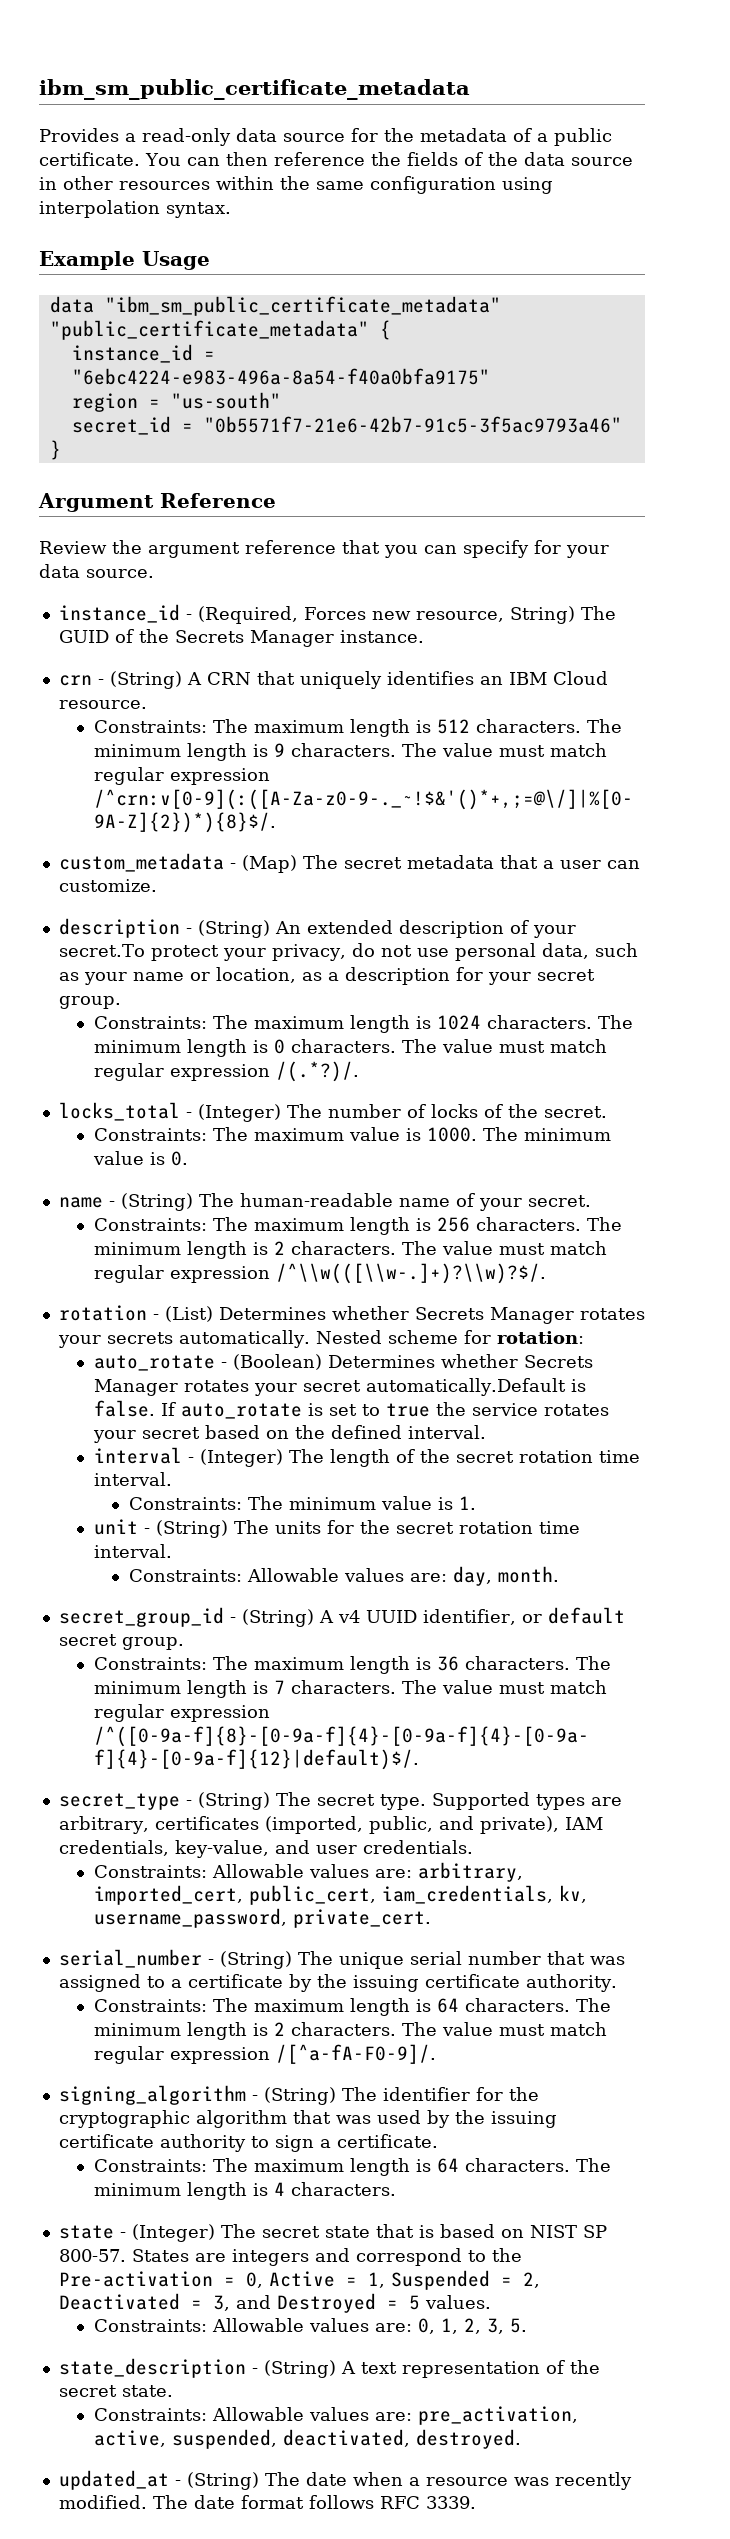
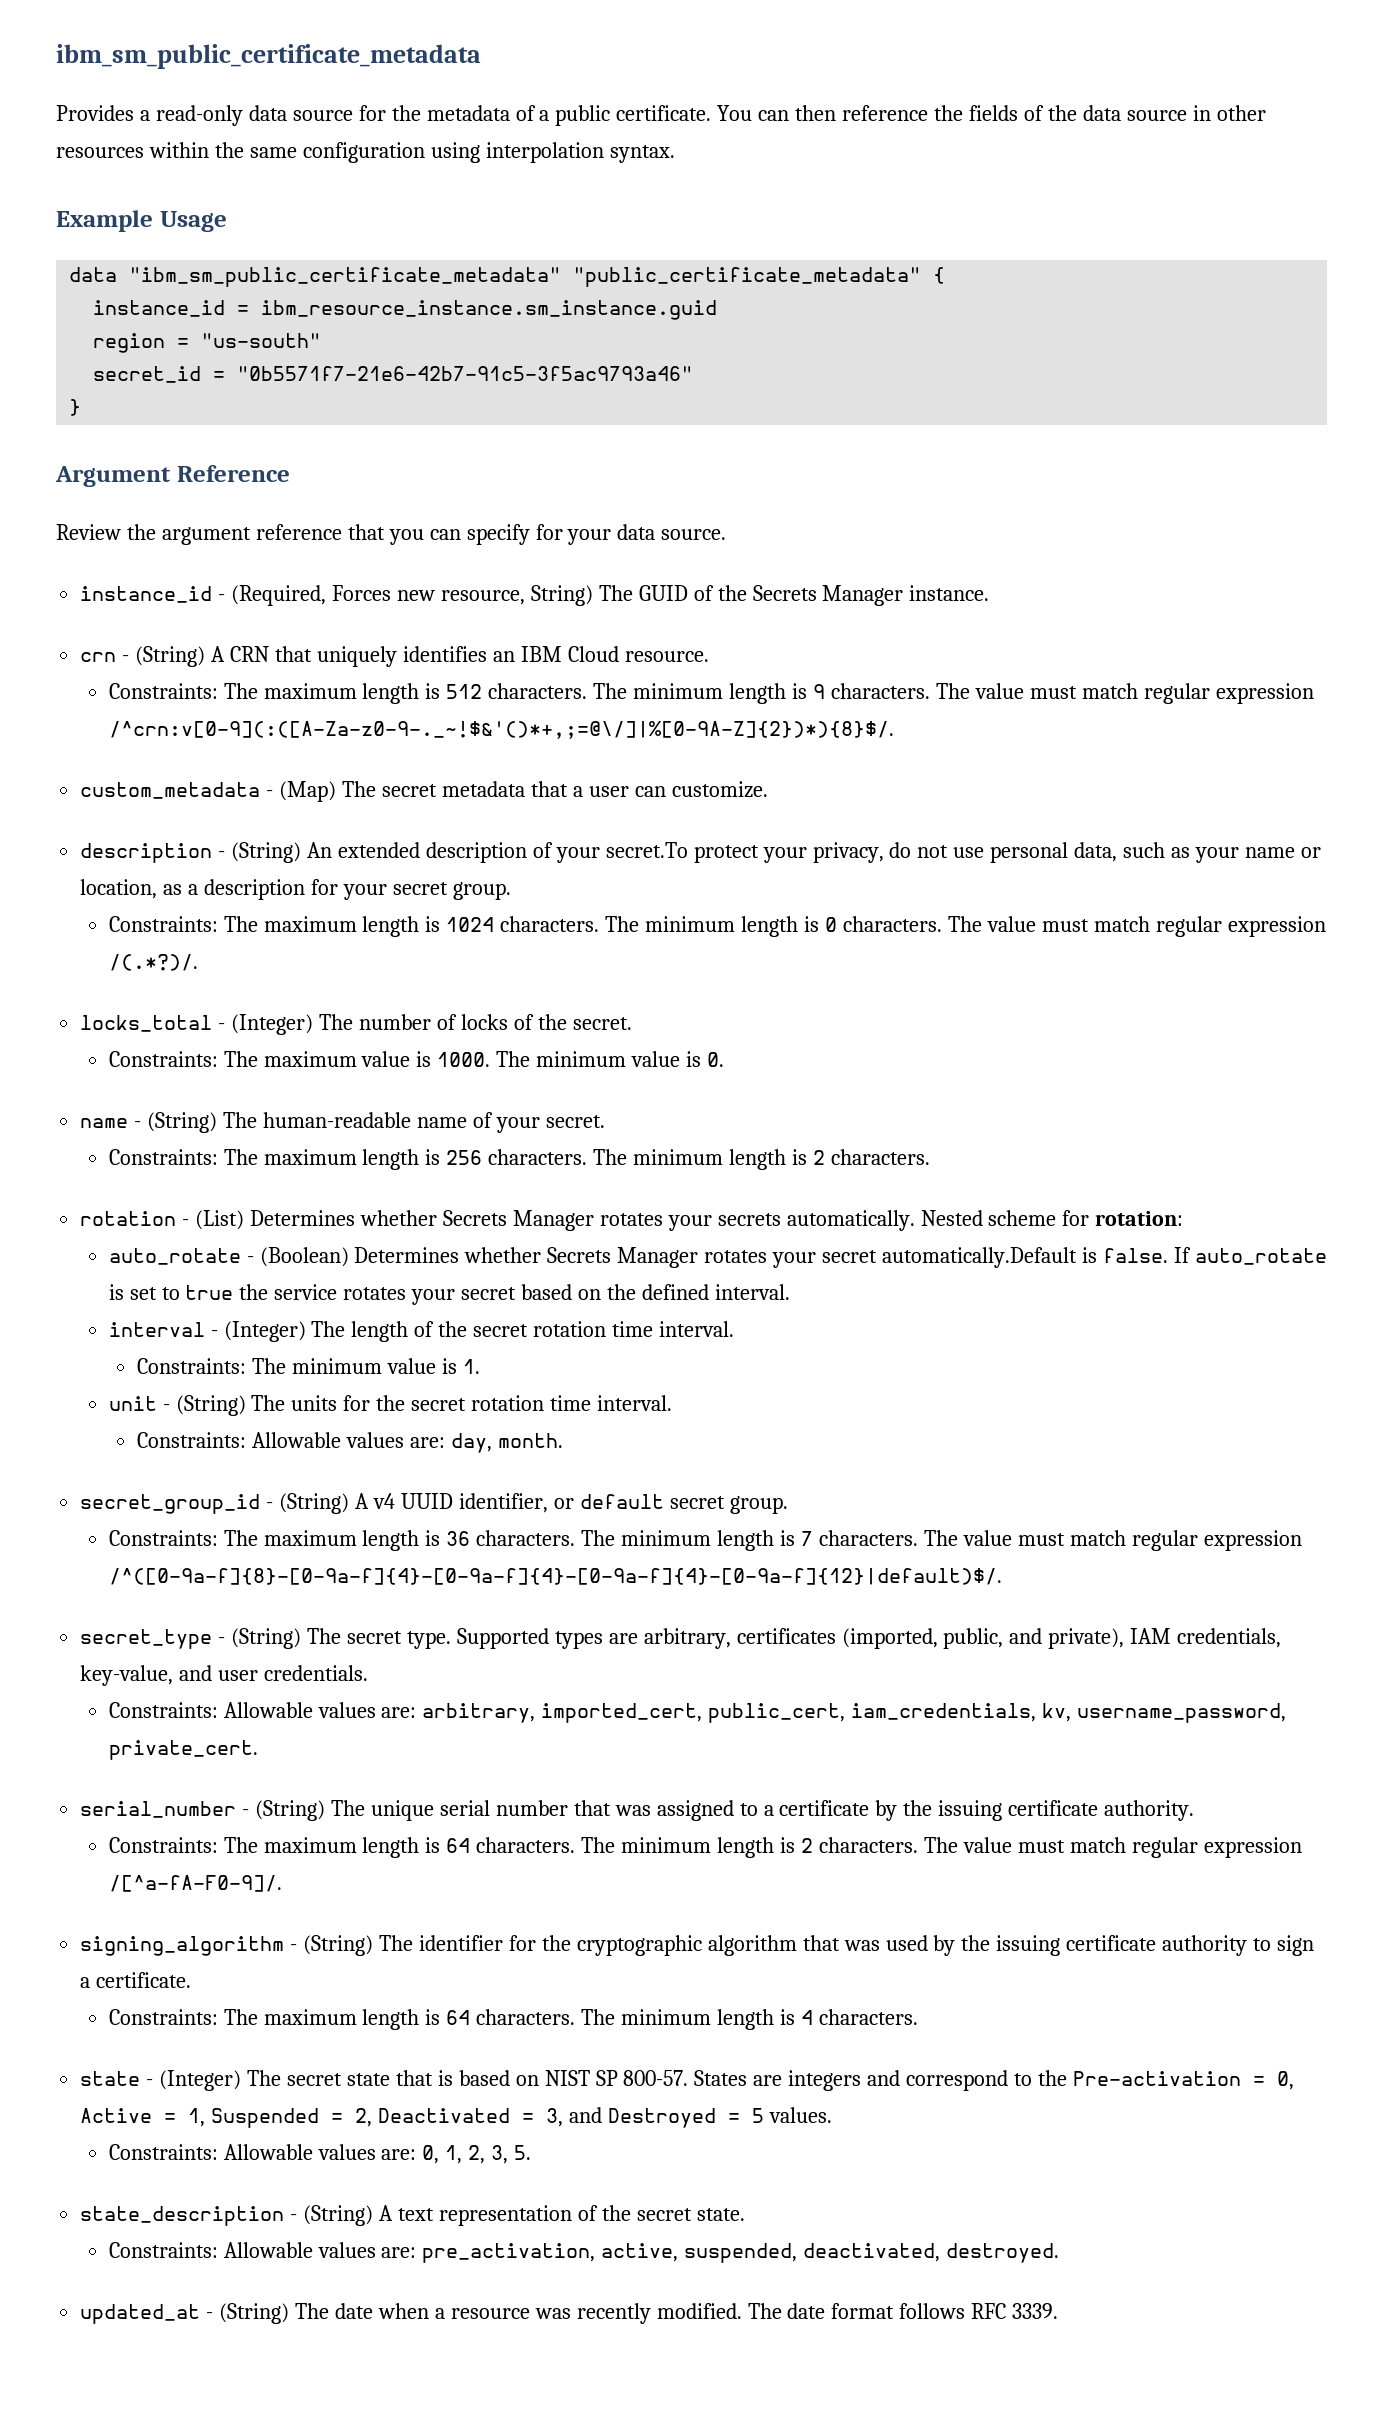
[71,368,490,385] "6ebc4224-e983-496a-8a54-f40a0bfa9175" -> [261,300,718,320] ibm_resource_instance.sm_instance.guid
[401,1241,607,1255] [93,1263,546,1284] The value must match regular expression /^\\w(([\\w-.]+)?\\w)?$/. -> (930, 1157) none

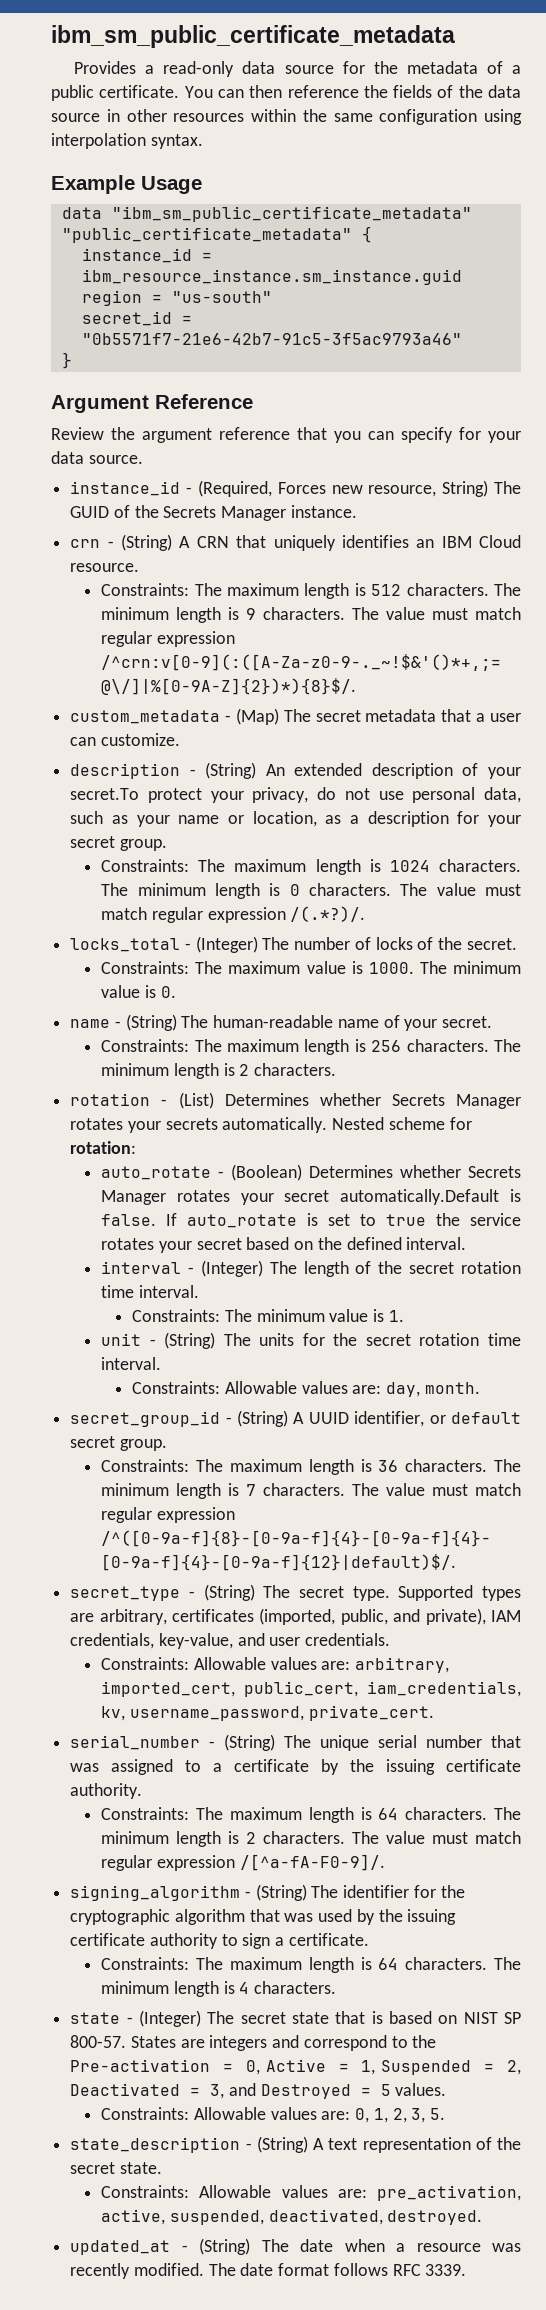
[372,1493,395,1509] v4 -> (305, 1418) none

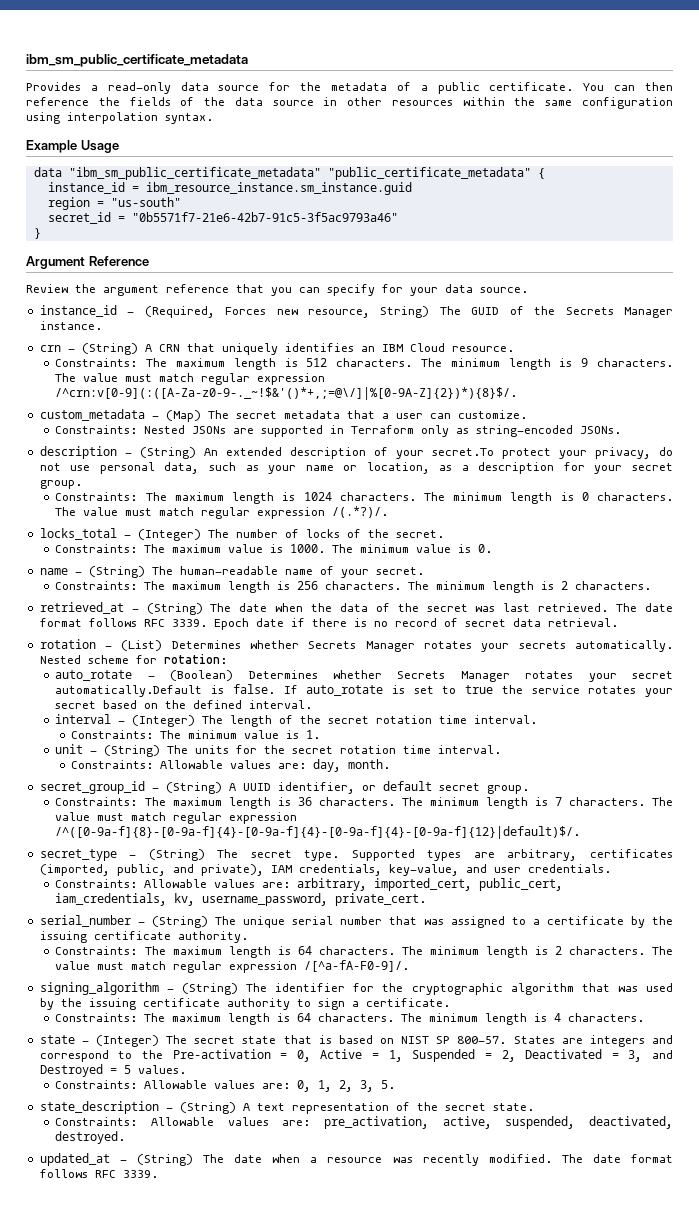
(180, 739) none -> [55,425,622,437] // Constraints: Nested JSONs are supported in Terraform only as string-encoded JSONs.
(337, 1069) none -> [39,602,673,615] [39,618,618,630] // retrieved_at - (String) The date when the data of the secret was last retrieved. The date format follows RFC 3339. Epoch date if there is no record of secret data retrieval.

